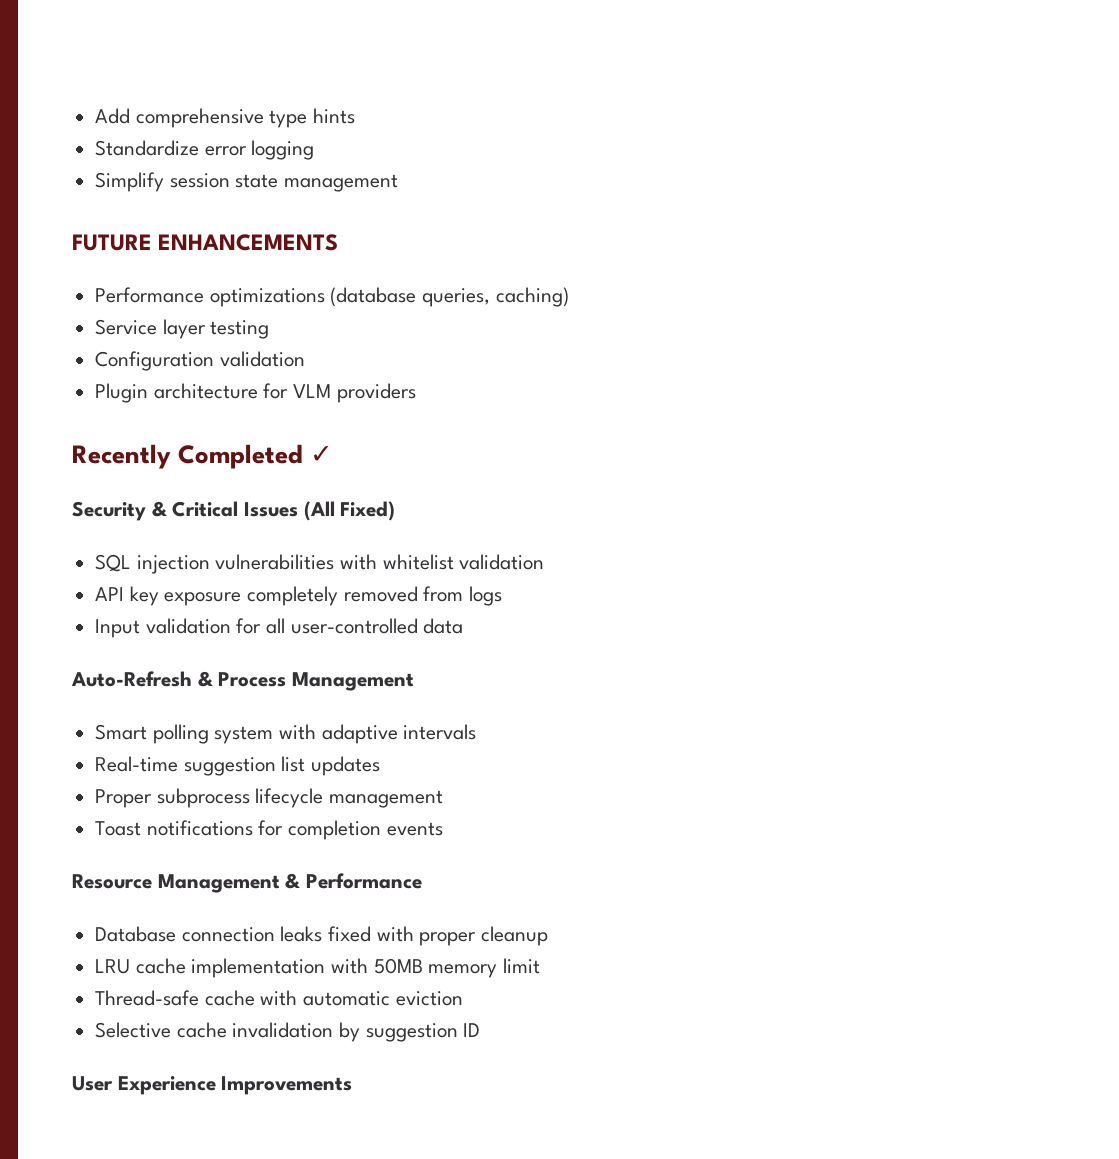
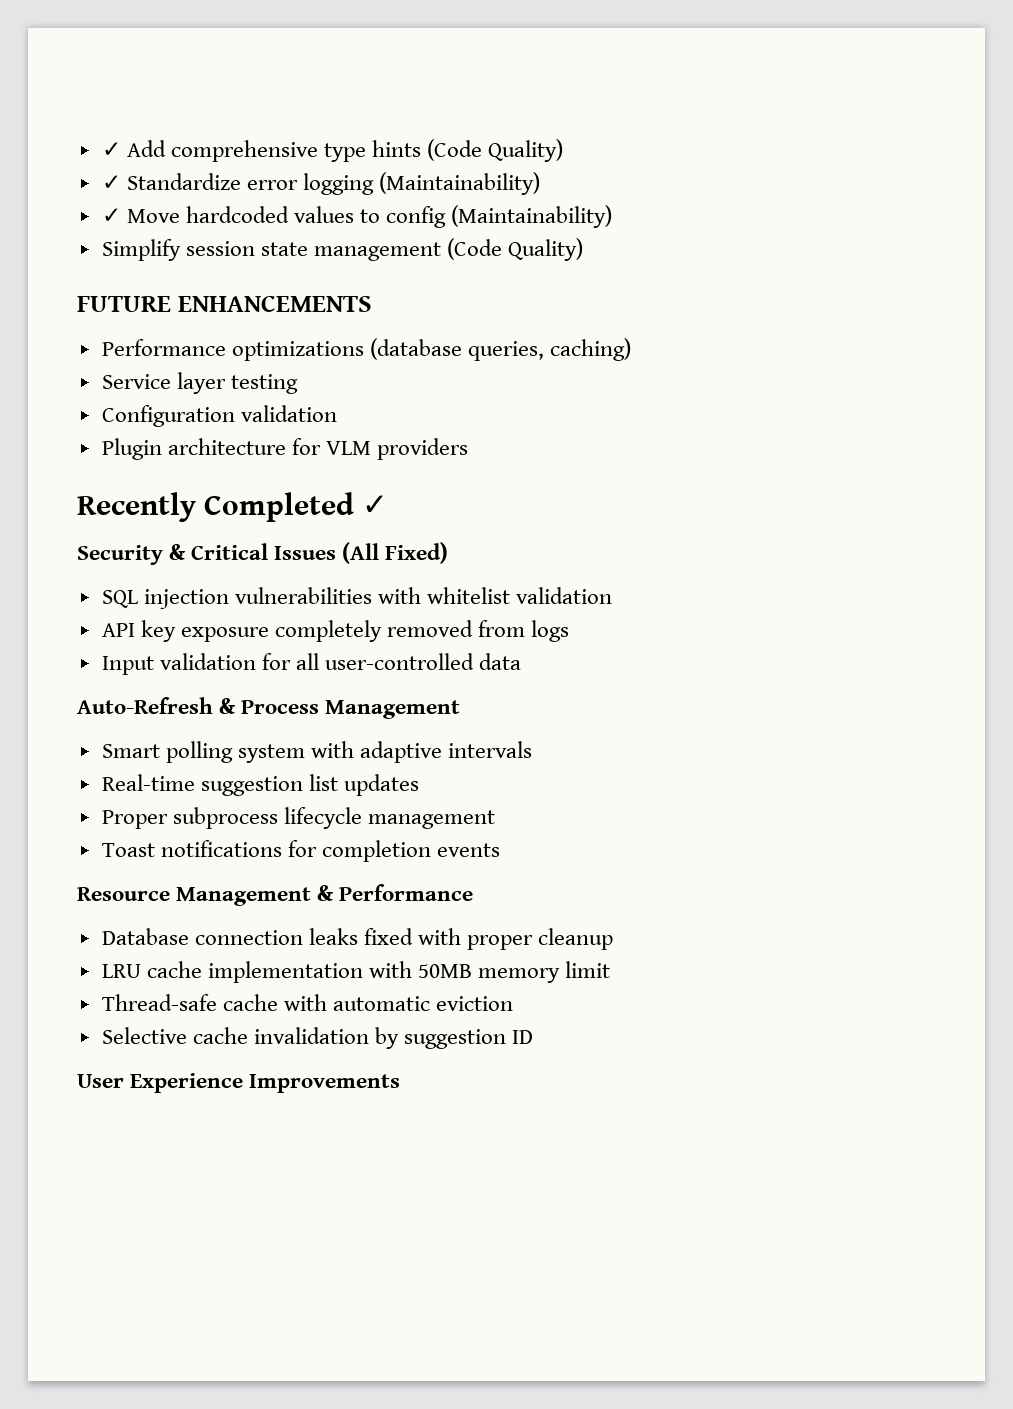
(95, 116) none -> [101,142,121,157] ✓
(356, 116) // -> [427,139,564,162] [101,175,121,190] (Code Quality) // ✓
(315, 150) none -> [379,172,541,195] [101,205,613,228] (Maintainability) // ✓ Move hardcoded values to config (Maintainability)
(399, 183) none -> [447,238,584,261] (Code Quality)

